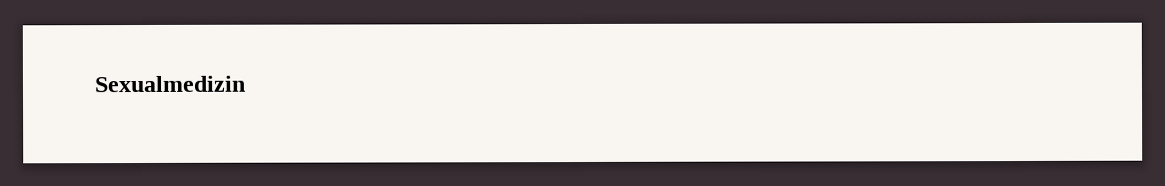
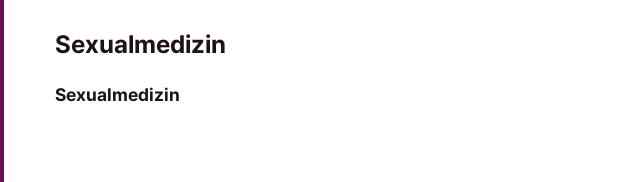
[94,75,245,93] Sexualmedizin -> [55,34,226,54] [55,87,180,102] Sexualmedizin // Sexualmedizin

